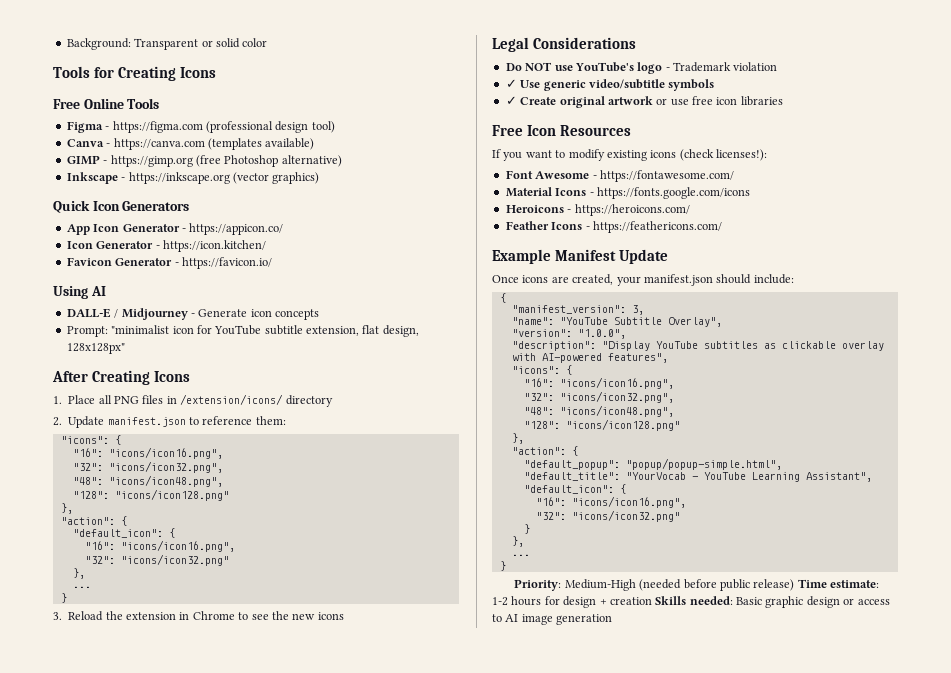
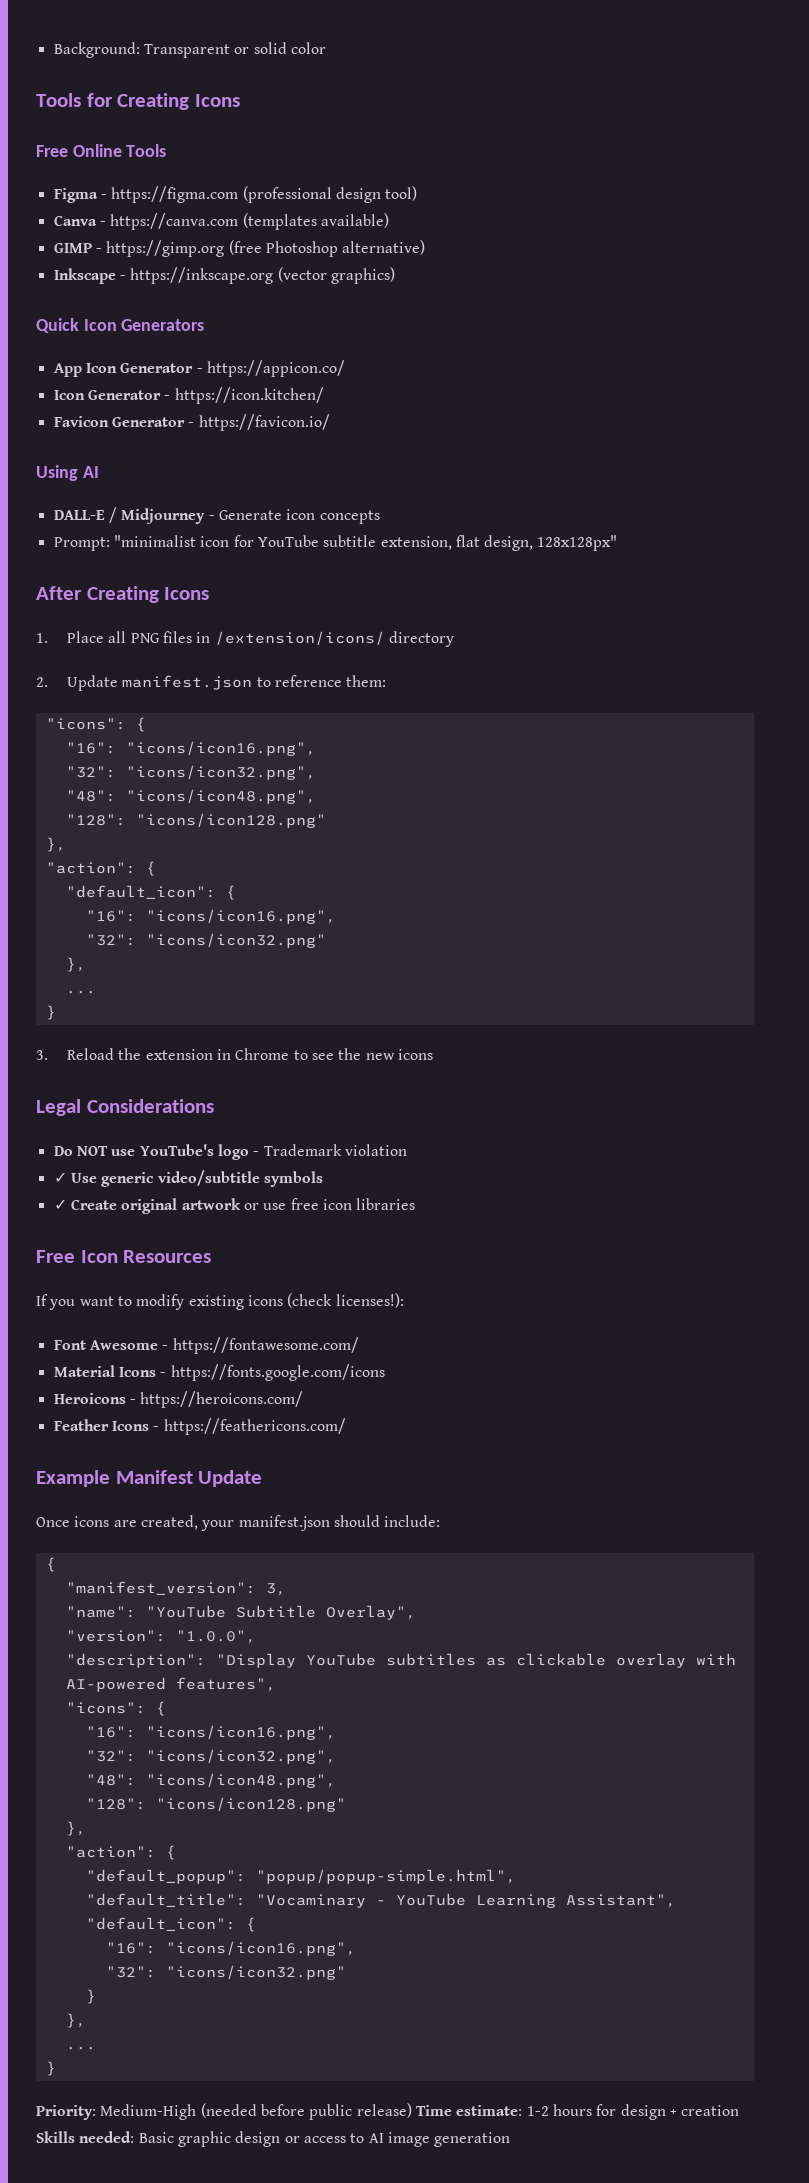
[625,472,686,480] "YourVocab -> [255,1894,366,1908] "Vocaminary

